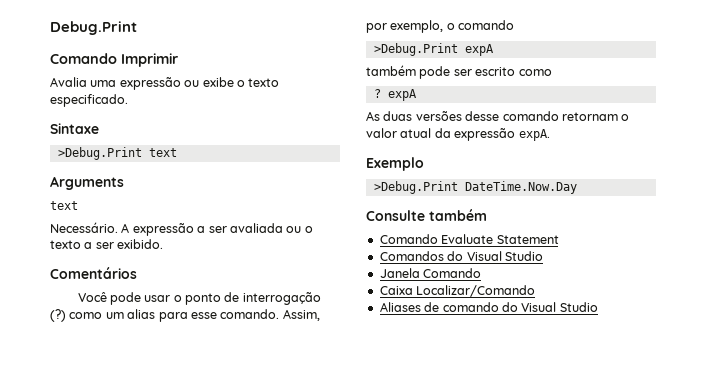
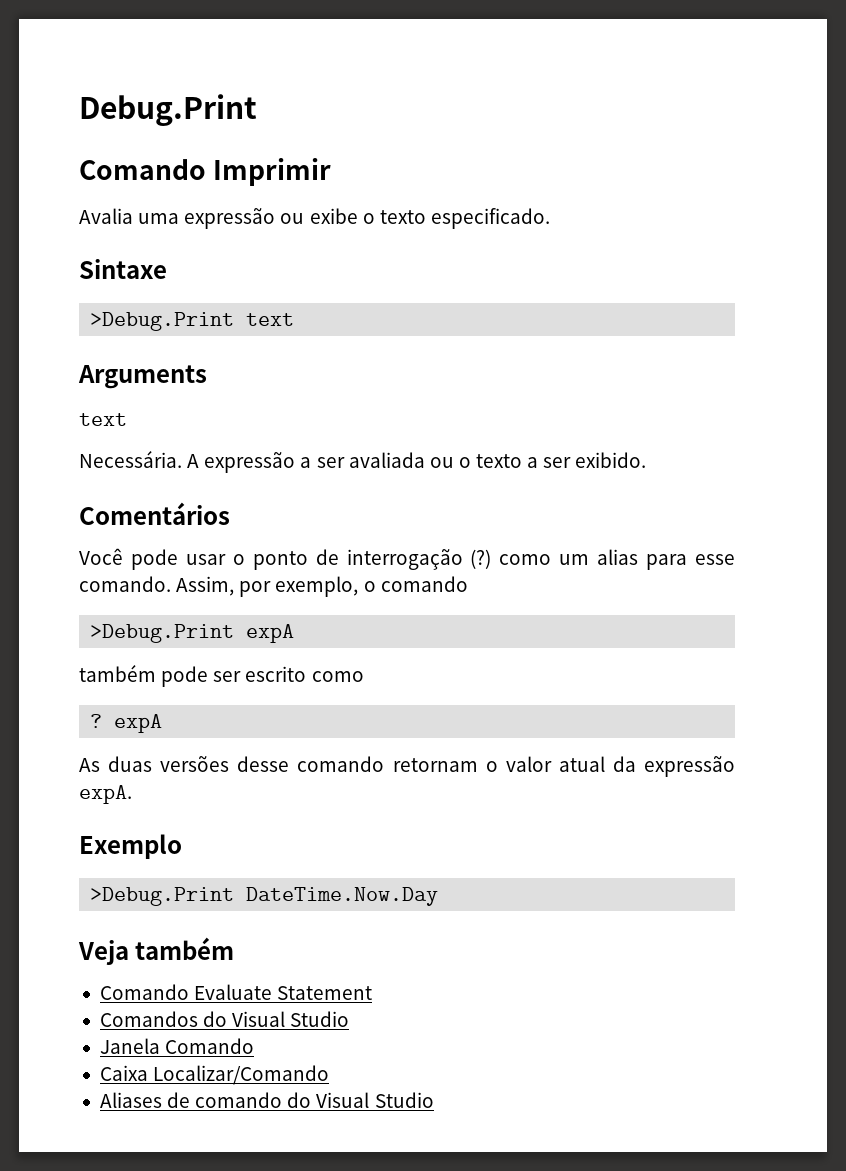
[50,222,118,233] Necessário. -> [79,451,182,468] Necessária.
[366,210,425,221] Consulte -> [78,940,129,965] Veja

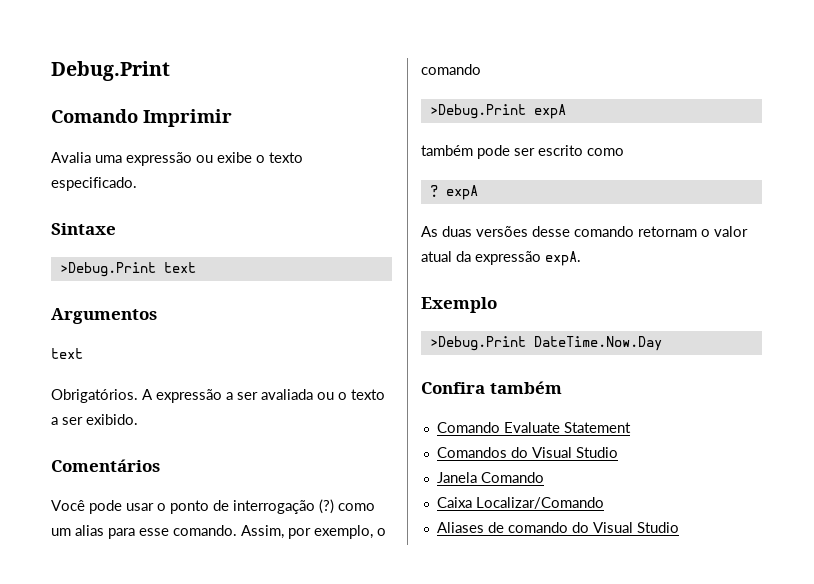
[78,365,207,389] [79,413,127,426] [79,451,182,468] Arguments // text // Necessária. -> [51,308,157,324] [51,348,83,359] [51,389,138,403] Argumentos // text // Obrigatórios.
[78,940,129,965] Veja -> [421,382,485,394] Confira

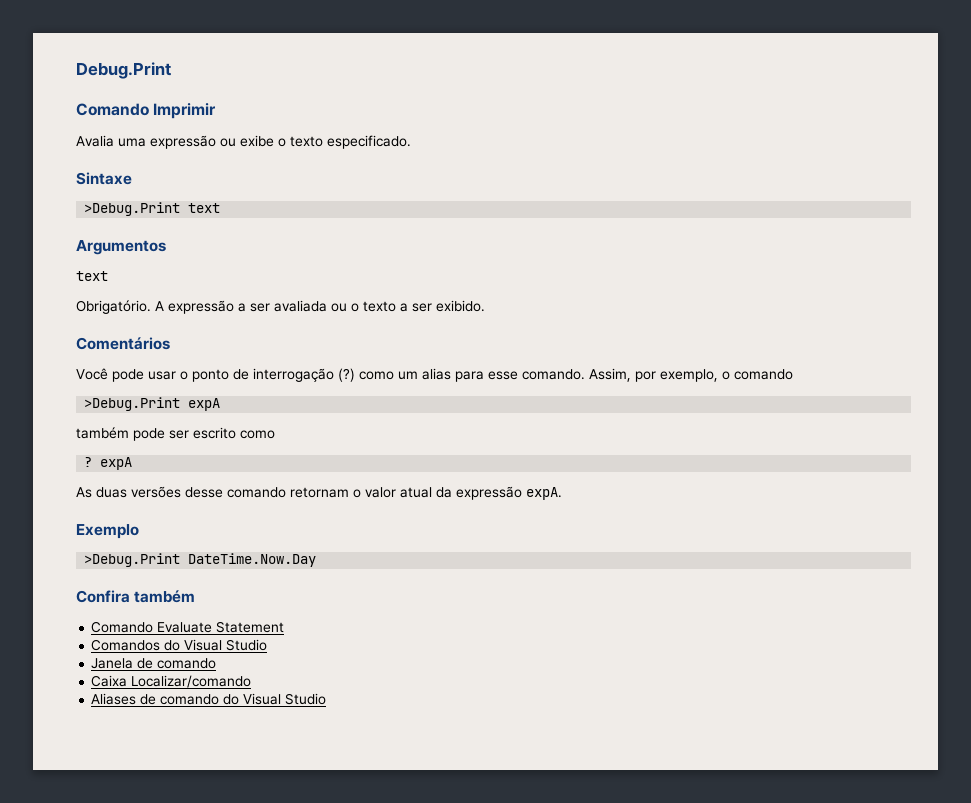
[51,389,138,403] Obrigatórios. -> [76,300,151,314] Obrigatório.
[480,472,544,483] Comando -> [137,658,217,669] de comando
[475,497,604,509] Localizar/Comando -> [131,675,252,688] Localizar/comando

